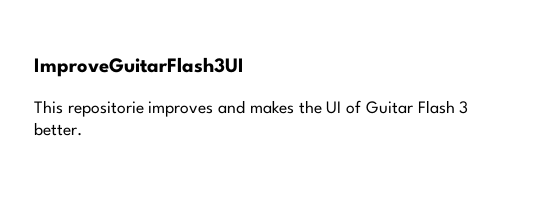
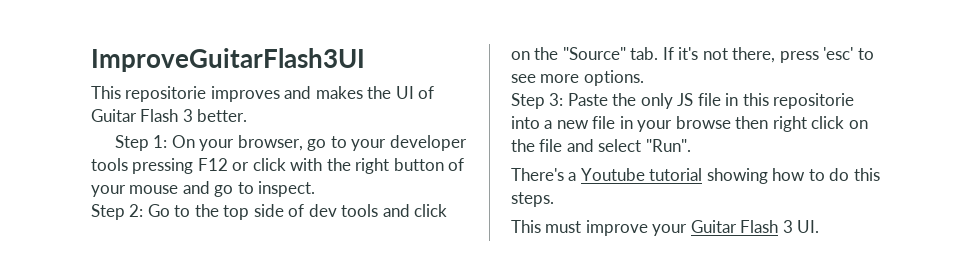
(82, 129) none -> [115,135,467,151] [91,158,465,174] [91,181,316,197] [91,204,448,220] [511,47,874,63] [511,70,644,86] [511,93,855,109] [511,116,868,132] [511,139,691,152] [511,168,880,184] [511,192,554,207] [511,220,820,236] // Step 1: On your browser, go to your developer tools pressing F12 or click with the right button of your mouse and go to inspect. // Step 2: Go to the top side of dev tools and click on the "Source" tab. If it's not there, press 'esc' to see more options. // Step 3: Paste the only JS file in this repositorie into a new file in your browse then right click on the file and select "Run". // There's a Youtube tutorial showing how to do this steps. // This must improve your Guitar Flash 3 UI.

